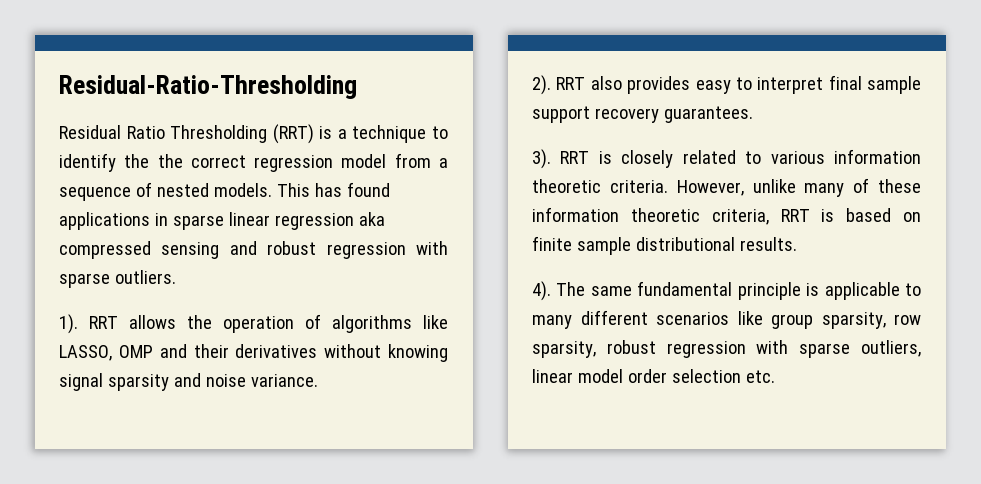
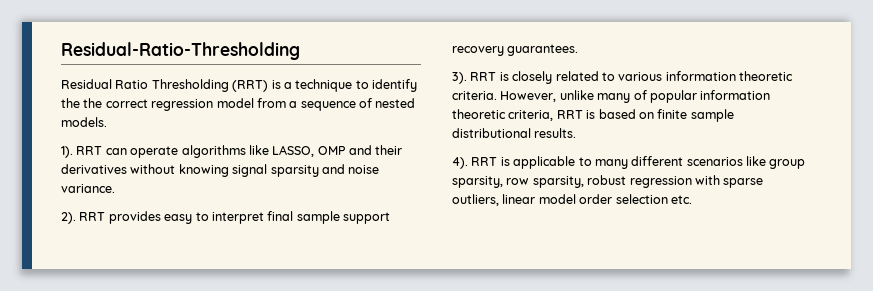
[276,182,390,197] [59,212,385,230] [59,241,448,259] [59,270,176,288] [59,314,321,334] This has found applications in sparse linear regression aka compressed sensing and robust regression with sparse outliers. // 1). RRT allows the operation of -> [61,146,179,158] // 1). RRT can operate
[590,76,622,90] also -> (106, 216) none
[878,179,921,193] these -> [649,90,697,103] popular
[556,281,801,300] The same fundamental principle -> [471,157,498,166] RRT

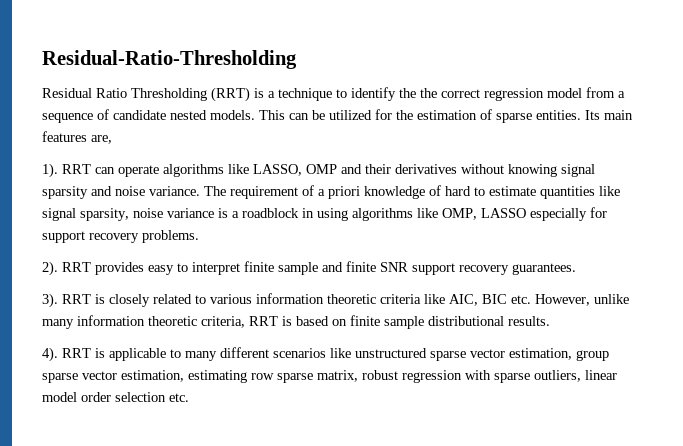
(372, 103) none -> [113,110,166,120] candidate
(107, 122) none -> [259,109,633,123] [42,131,112,144] This can be utilized for the estimation of sparse entities. Its main features are,
(115, 188) none -> [204,185,620,199] [42,207,607,221] [42,230,199,243] The requirement of a priori knowledge of hard to estimate quantities like signal sparsity, noise variance is a roadblock in using algorithms like OMP, LASSO especially for support recovery problems.
[267,211,340,224] final sample -> [244,261,408,275] finite sample and finite SNR
[452,91,497,100] criteria. -> [380,294,531,306] criteria like AIC, BIC etc.
[633,90,697,103] of popular -> (74, 324) none
[769,159,806,169] [452,176,584,188] group sparsity, row sparsity, -> [355,348,609,361] [42,370,358,383] unstructured sparse vector estimation, group sparse vector estimation, estimating row sparse matrix,

